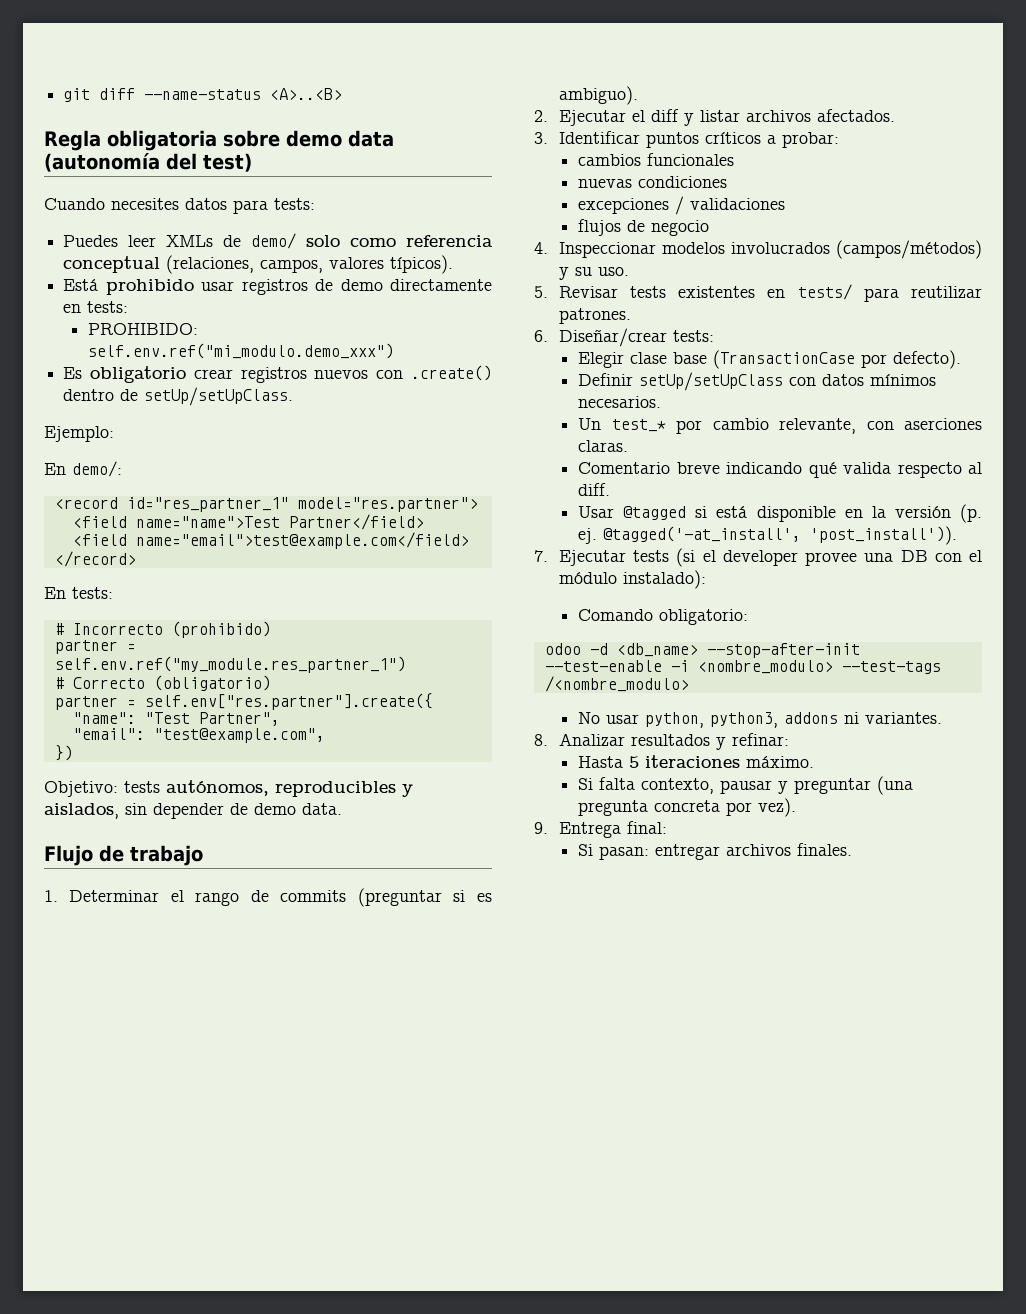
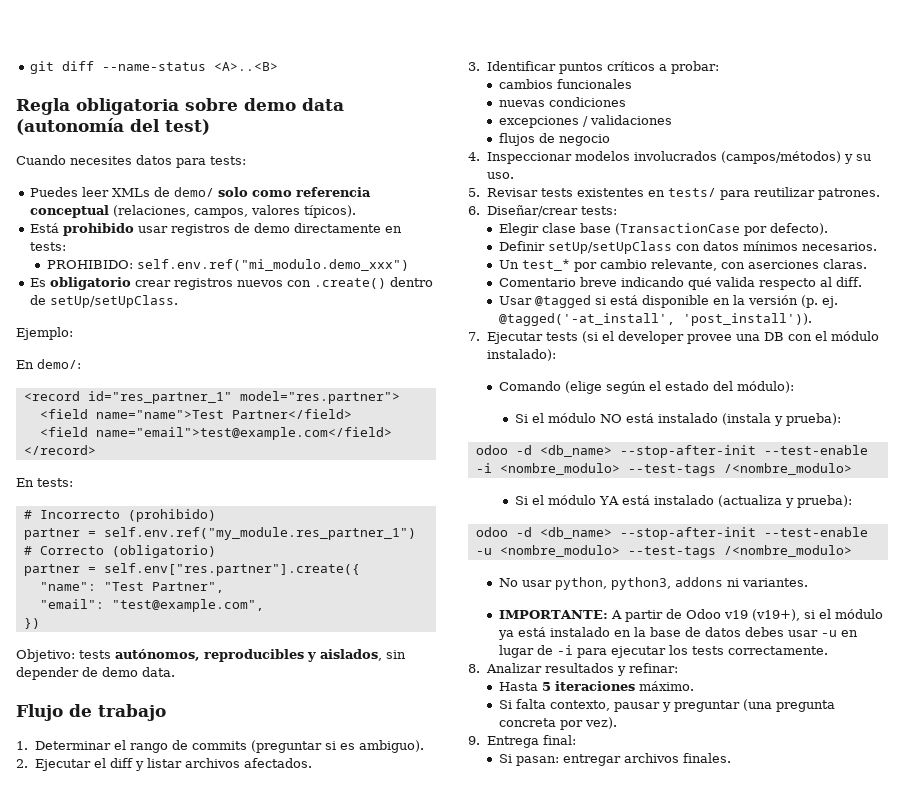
[659,609,749,625] obligatorio: -> [564,381,794,394] [515,413,842,426] (elige según el estado del módulo): // Si el módulo NO está instalado (instala y prueba):
(689, 684) none -> [515,495,853,508] [475,527,868,540] [475,545,852,558] // Si el módulo YA está instalado (actualiza y prueba): // odoo -d <db_name> --stop-after-init --test-enable -u <nombre_modulo> --test-tags /<nombre_modulo>
(943, 718) none -> [498,609,883,622] [497,627,858,640] [498,645,828,658] // IMPORTANTE: A partir de Odoo v19 (v19+), si el módulo ya está instalado en la base de datos debes usar -u en lugar de -i para ejecutar los tests correctamente.

